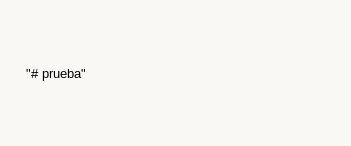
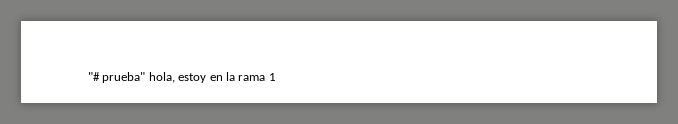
(86, 75) none -> [148,72,276,83] hola, estoy en la rama 1

